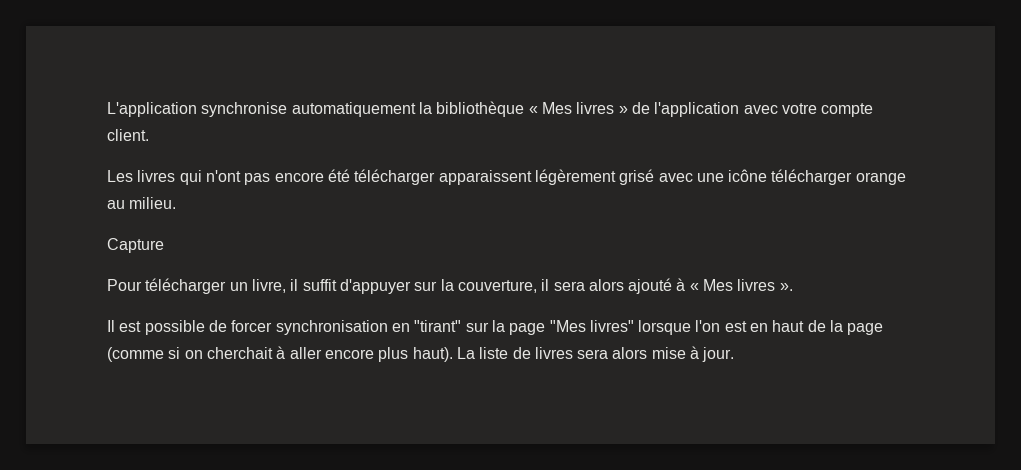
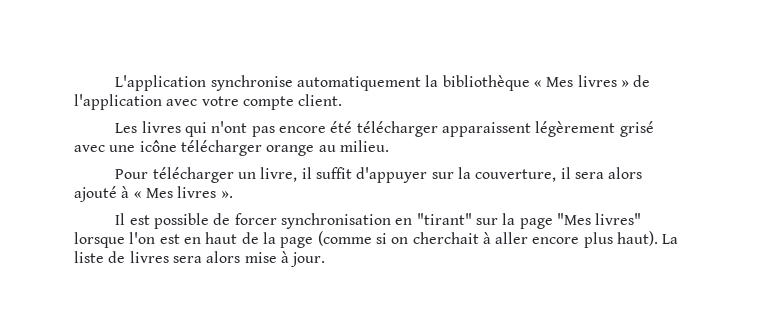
[107,238,164,253] // Capture -> (389, 146) none

